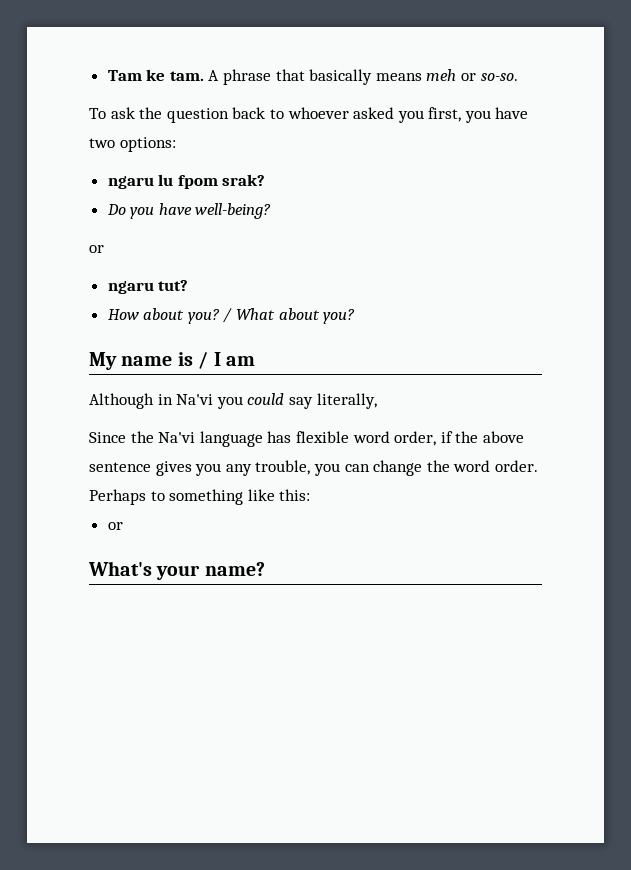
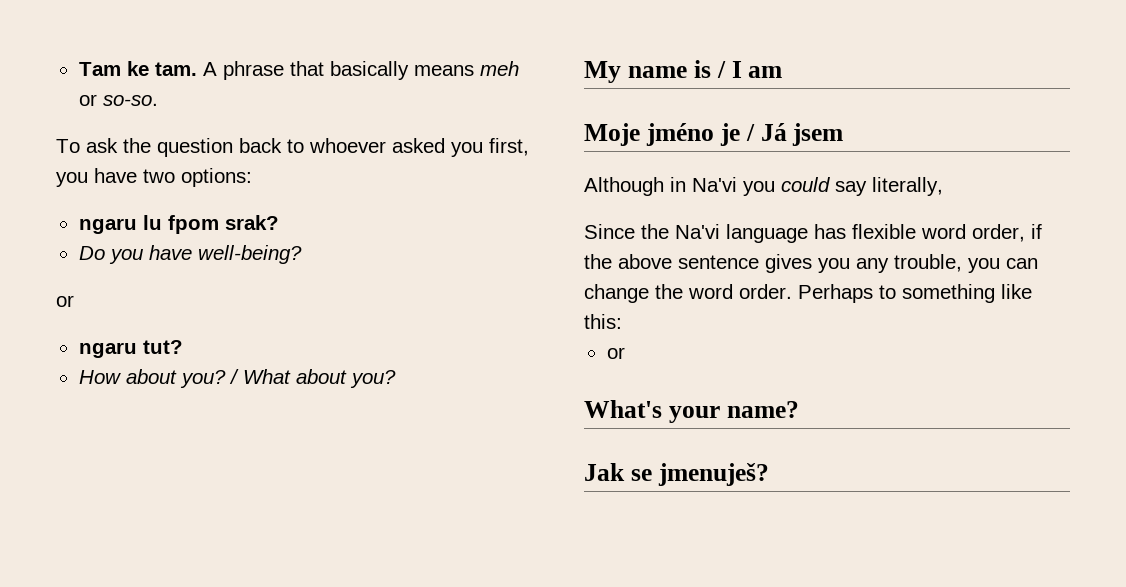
(256, 361) none -> [584,123,844,146] // Moje jméno je / Já jsem
(265, 569) none -> [584,463,769,486] // Jak se jmenuješ?

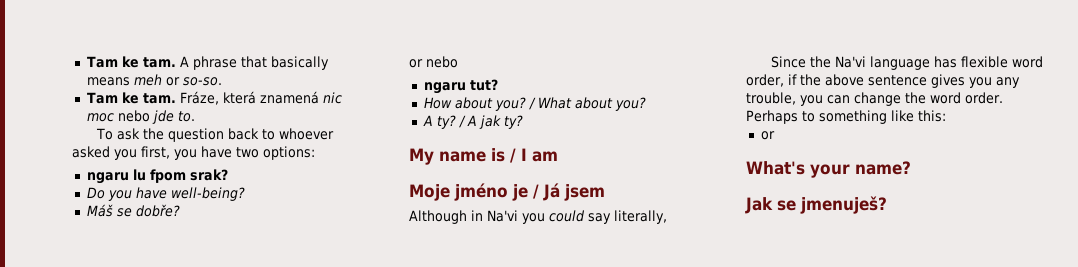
(158, 100) none -> [86,91,342,105] [86,110,195,124] // Tam ke tam. Fráze, která znamená nic moc nebo jde to.
[56,295,74,307] // or -> [86,204,180,217] [409,56,458,68] // Máš se dobře? // or nebo
(396, 379) none -> [422,115,523,129] // A ty? / A jak ty?

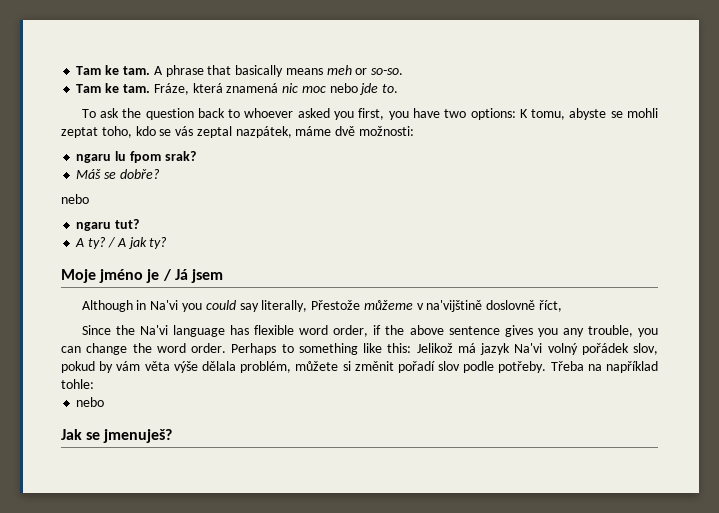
(315, 153) none -> [519,108,658,120] [61,126,415,138] K tomu, abyste se mohli zeptat toho, kdo se vás zeptal nazpátek, máme dvě možnosti:
[86,187,245,201] // Do you have well-being? -> (196, 156) none
[409,59,423,68] or -> (160, 174) none
[423,97,646,111] // How about you? / What about you? -> (140, 224) none
[409,148,558,165] // My name is / I am -> (168, 243) none
(667, 217) none -> [311,300,563,312] Přestože můžeme v na'vijštině doslovně říct,
[760,131,775,140] [746,161,911,178] // or // What's your name? -> [416,343,658,355] [61,361,658,373] [61,379,94,389] [76,397,105,407] Jelikož má jazyk Na'vi volný pořádek slov, pokud by vám věta výše dělala problém, můžete si změnit pořadí slov podle potřeby. Třeba na například tohle: // nebo

